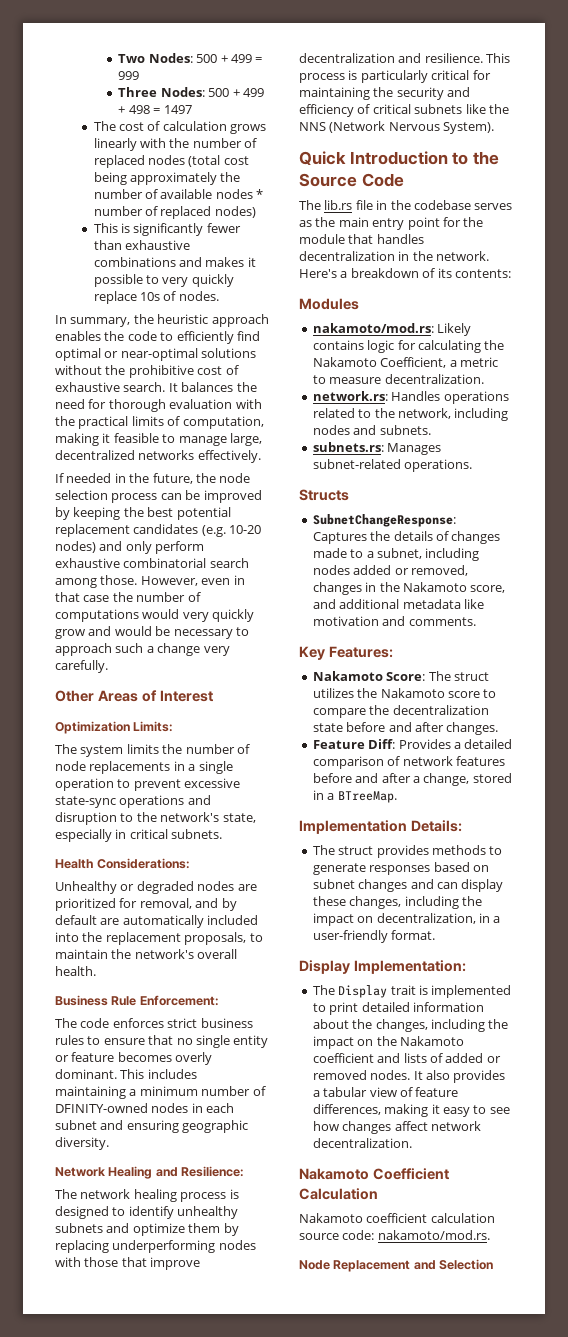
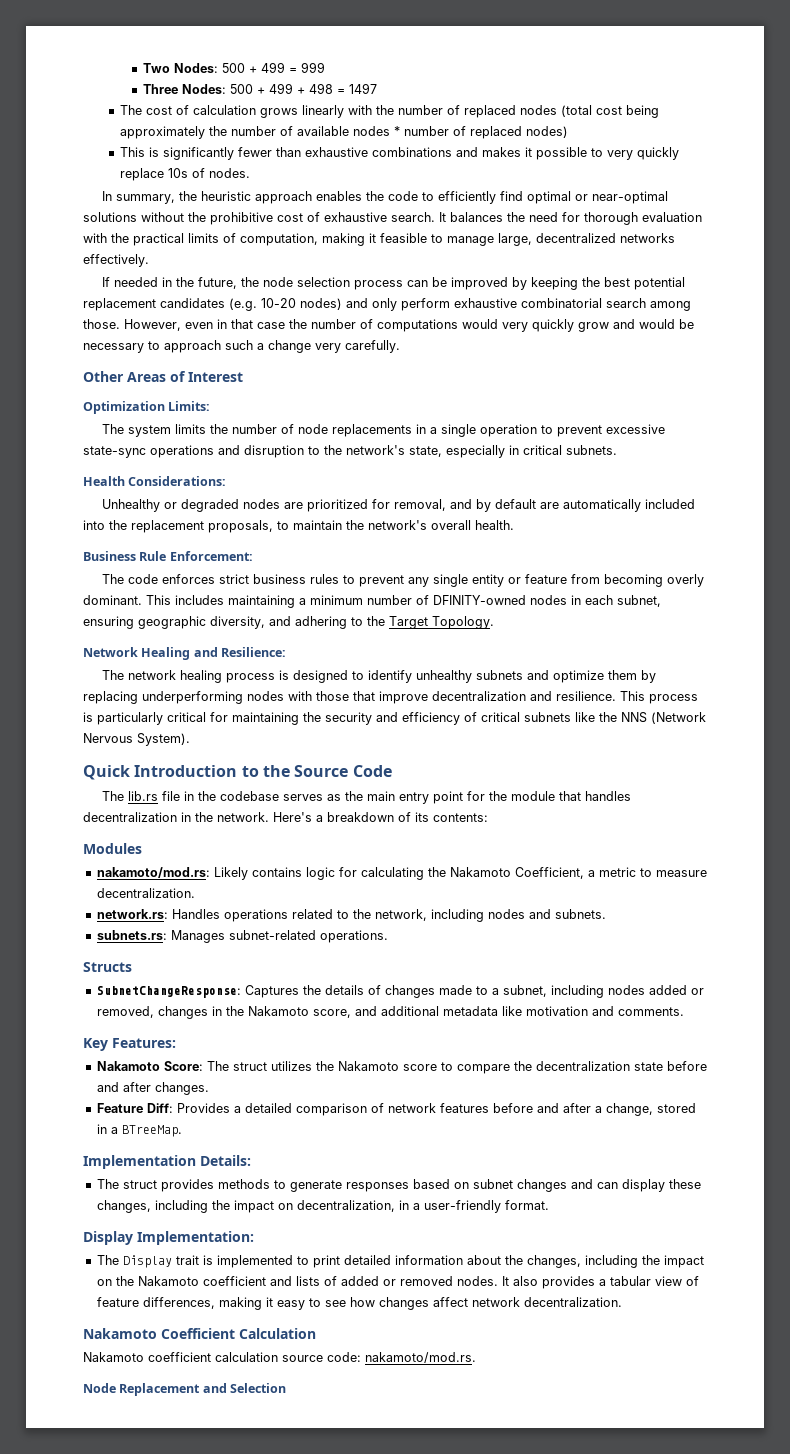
[103,1035,193,1045] ensure that no -> [358,575,429,587] prevent any
[117,1052,172,1062] becomes -> [570,574,663,587] from becoming
[55,1120,249,1133] [55,1137,109,1150] subnet and ensuring geographic diversity. -> [617,595,661,607] [83,616,494,629] subnet, ensuring geographic diversity, and adhering to the Target Topology.

